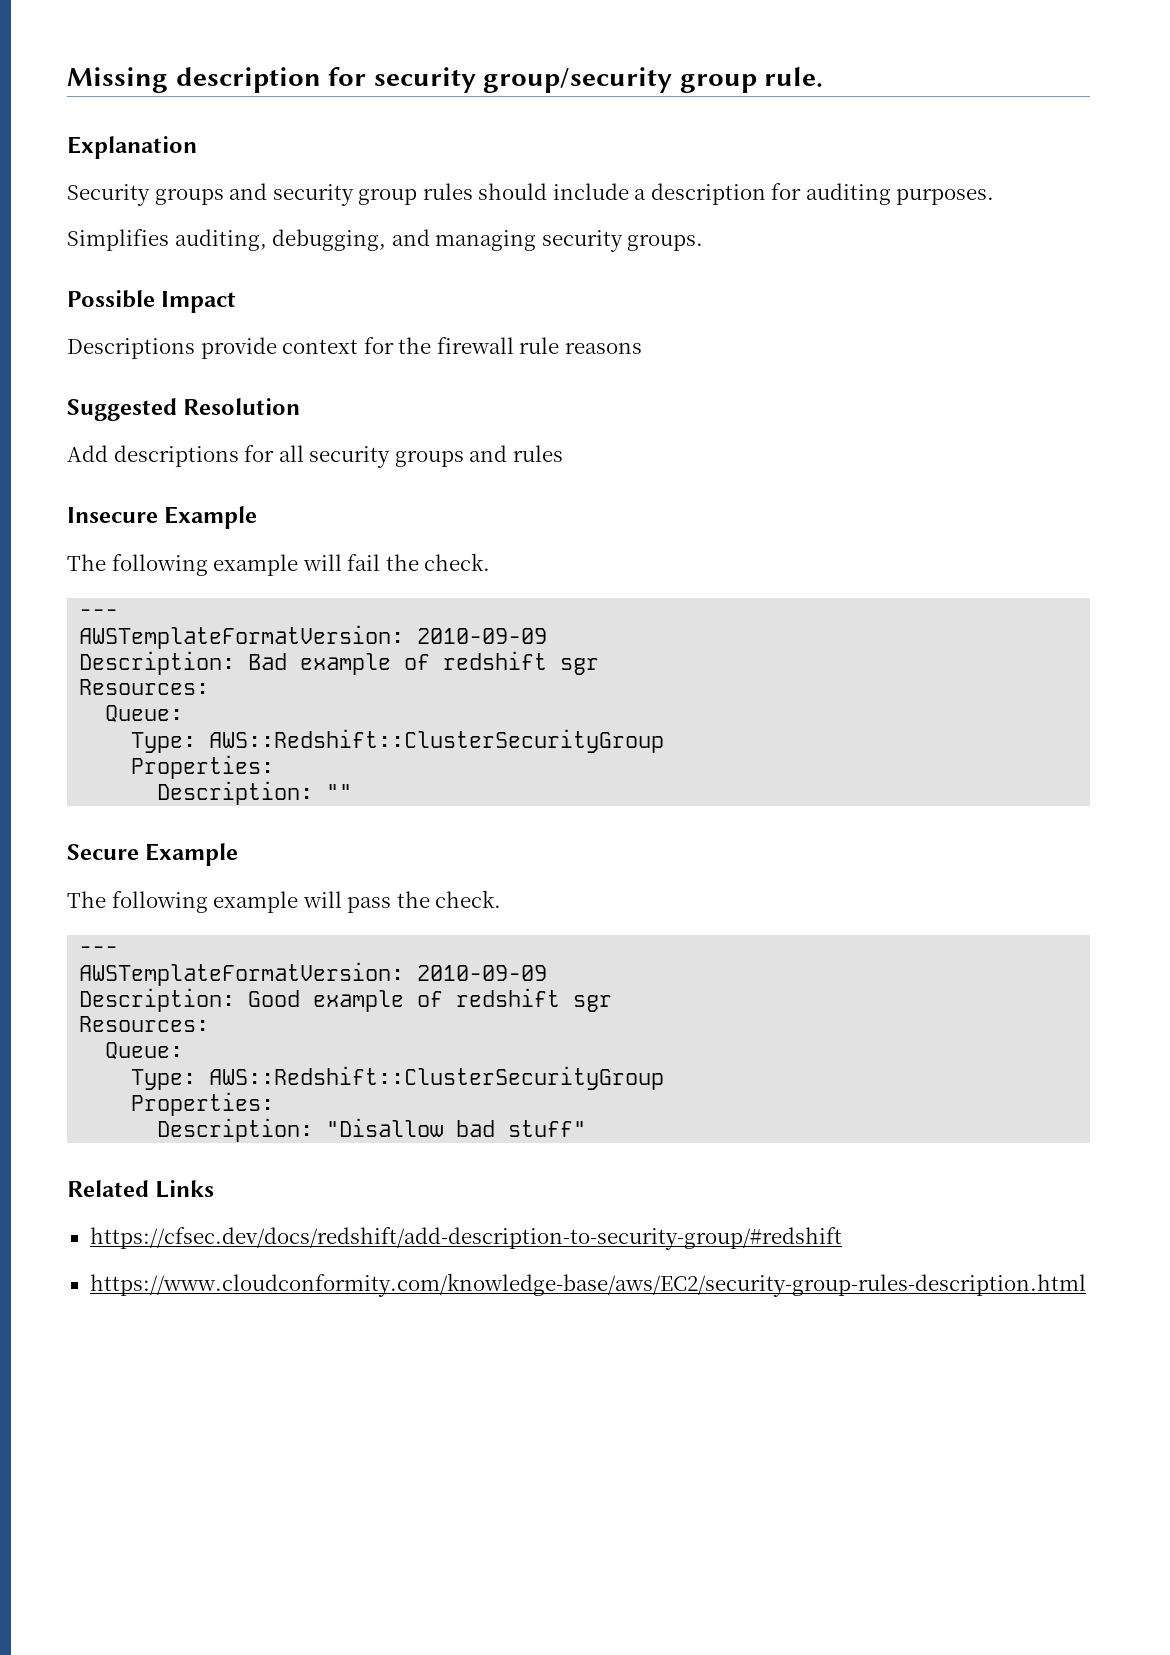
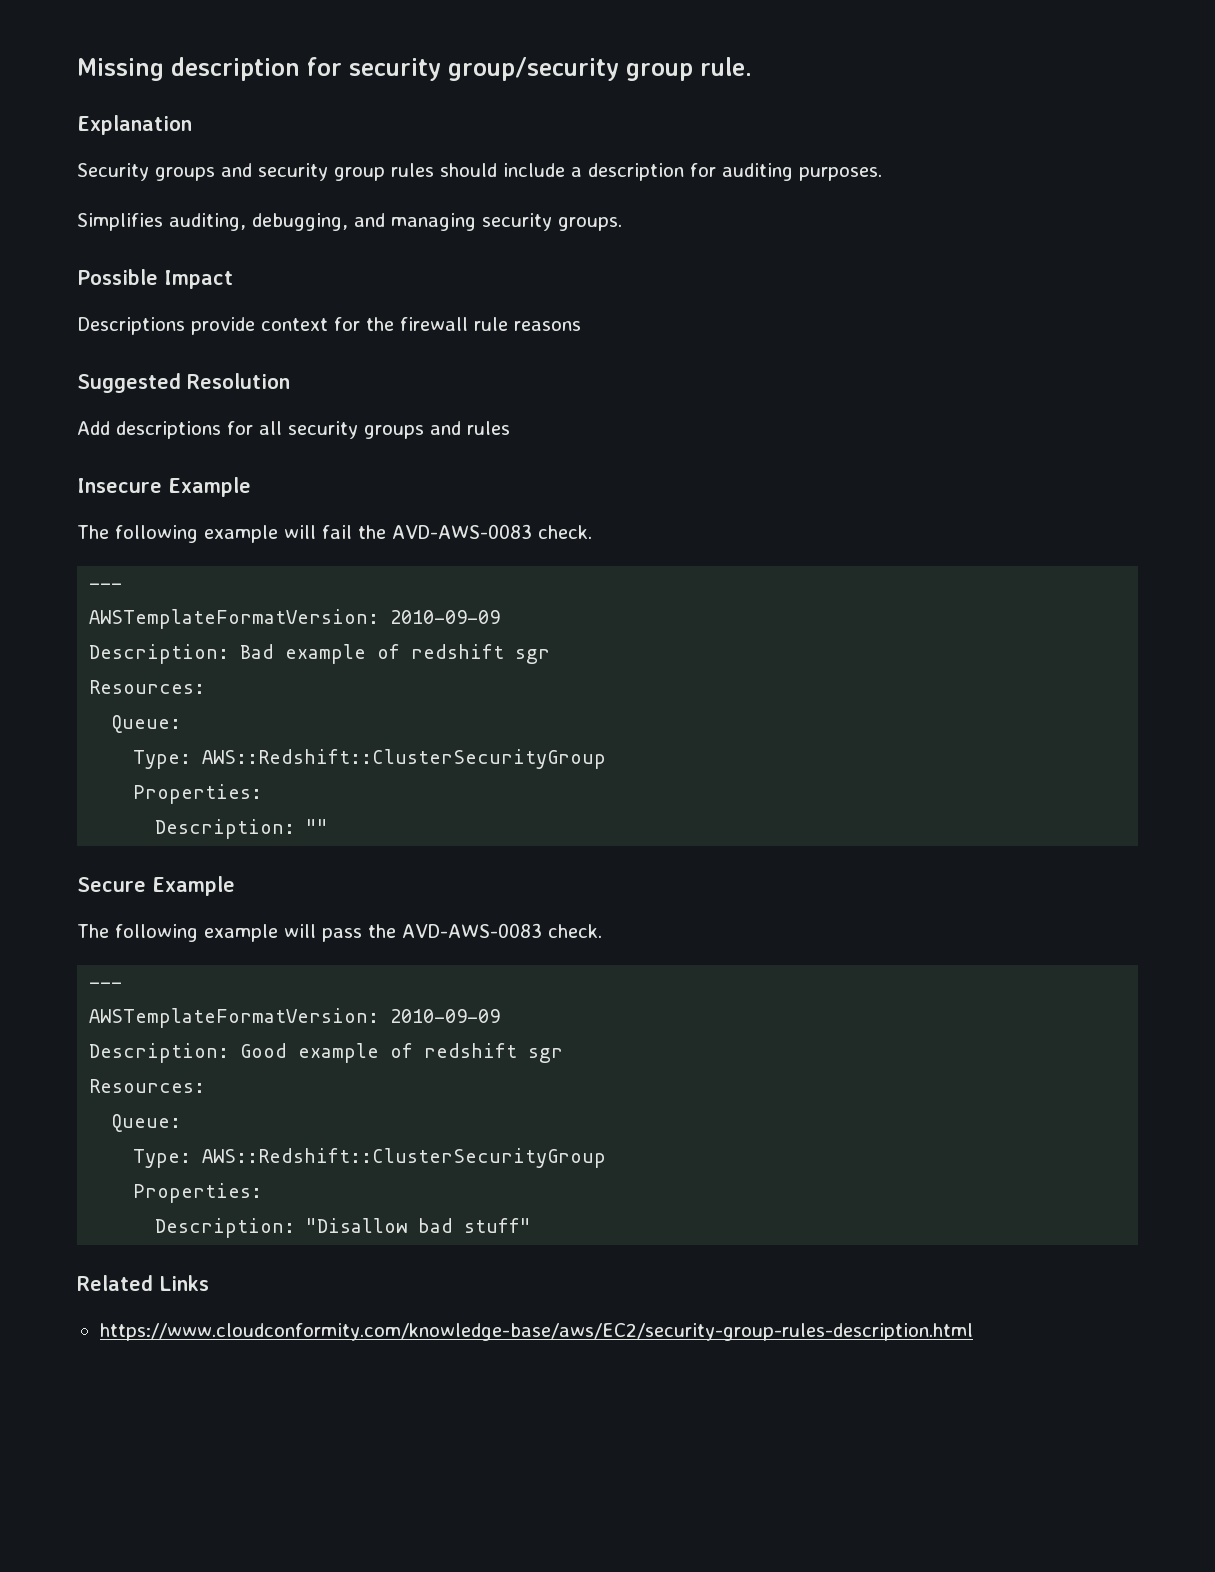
(419, 562) none -> [392,524,532,539] AVD-AWS-0083
(430, 899) none -> [402,923,542,938] AVD-AWS-0083
[89,1227,842,1250] // https://cfsec.dev/docs/redshift/add-description-to-security-group/#redshift -> (209, 1283) none

